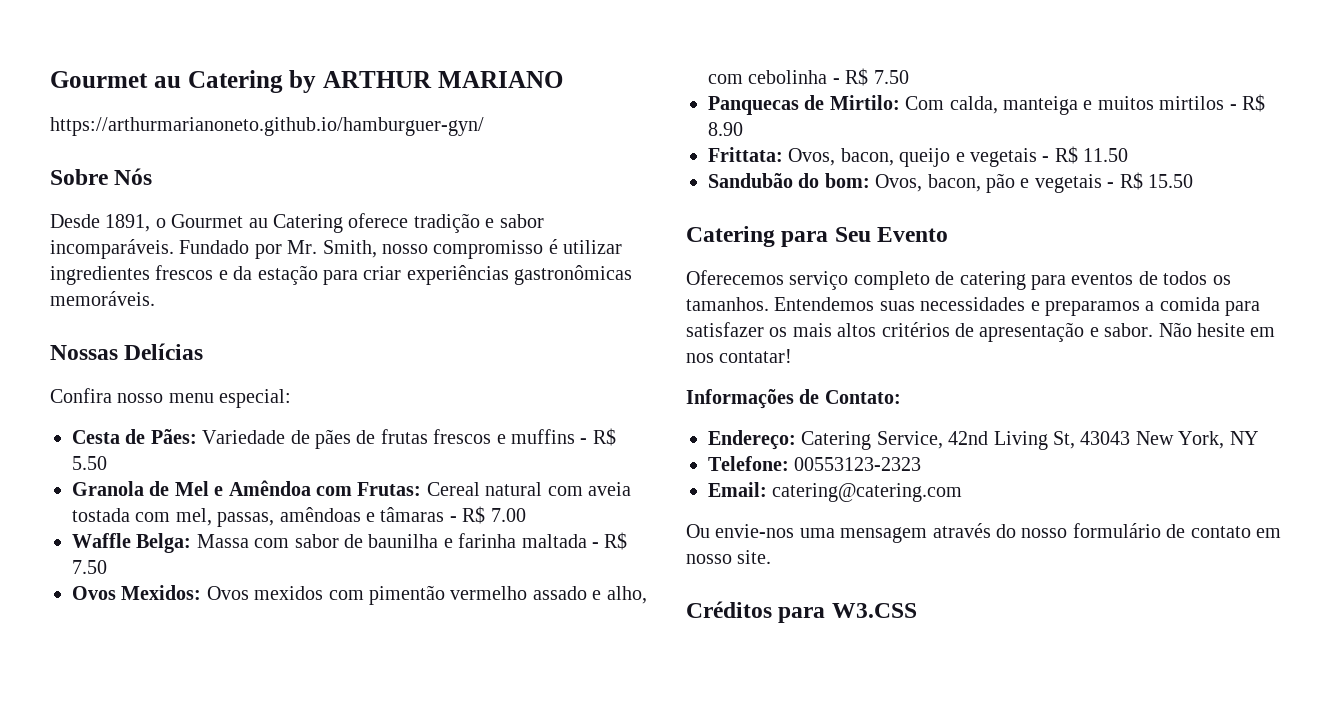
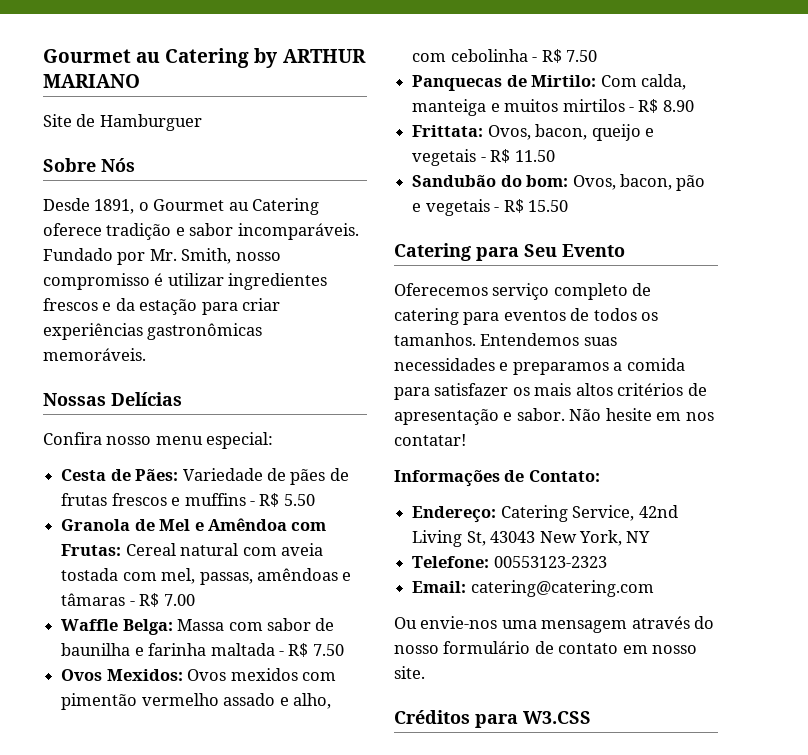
[50,117,484,136] https://arthurmarianoneto.github.io/hamburguer-gyn/ -> [43,114,202,131] Site de Hamburguer

